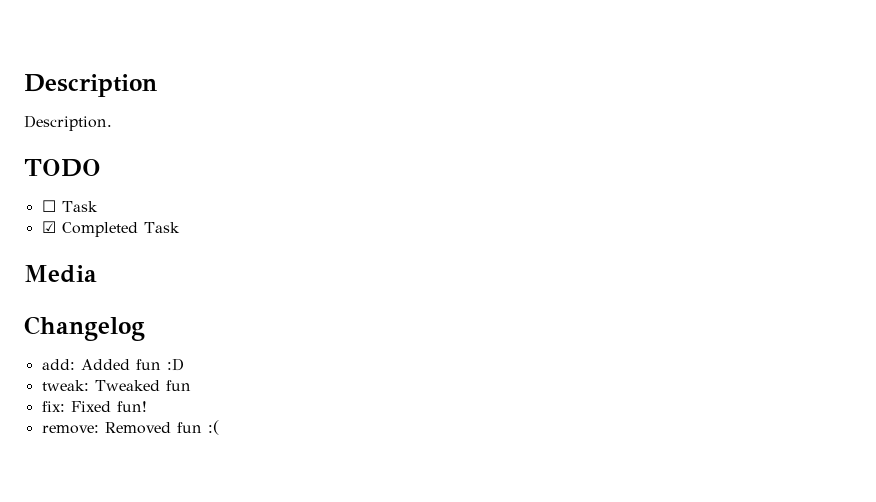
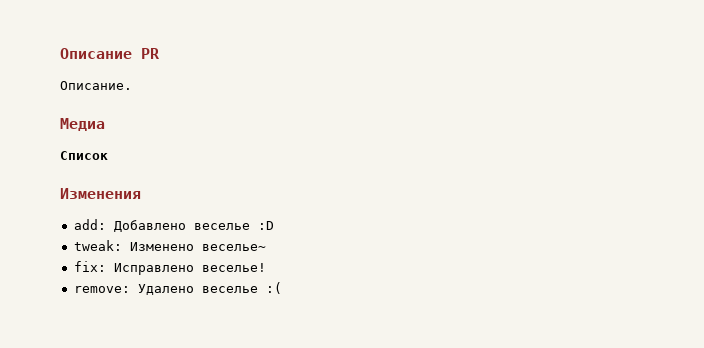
[24,74,157,97] [24,115,112,131] [24,159,101,177] [41,200,98,212] [41,221,180,237] [24,265,97,283] [24,316,145,341] Description // Description. // TODO // ☐ Task // ☑ Completed Task // Media // Changelog -> [60,48,160,59] [60,81,132,90] [60,118,105,131] [60,151,108,160] [60,188,141,199] Описание PR // Описание. // Медиа // Список // Изменения
[80,359,161,370] Added fun -> [113,220,250,232] Добавлено веселье
[94,380,191,391] Tweaked fun -> [129,242,266,251] Изменено веселье~
[70,401,147,412] Fixed fun! -> [113,263,266,275] Исправлено веселье!
[104,422,202,434] Removed fun -> [137,284,258,295] Удалено веселье

